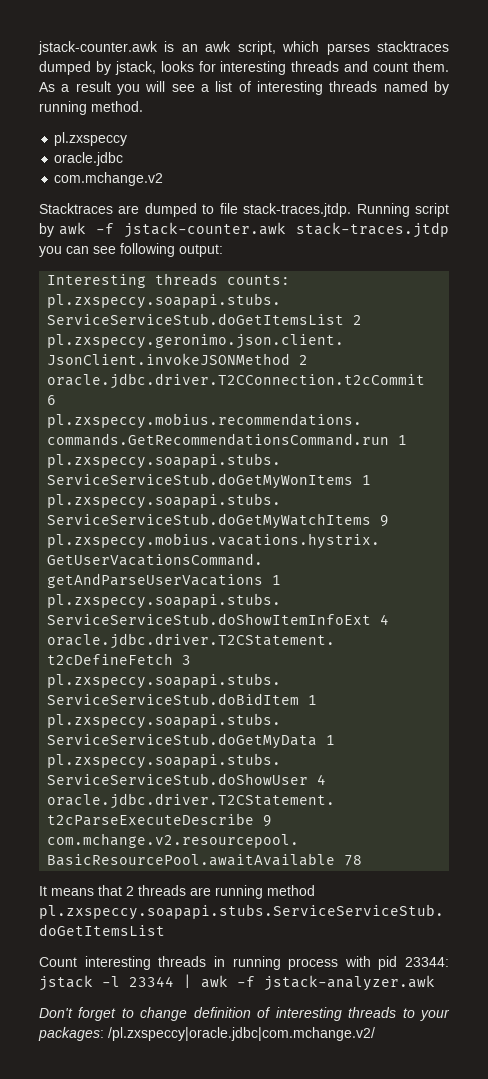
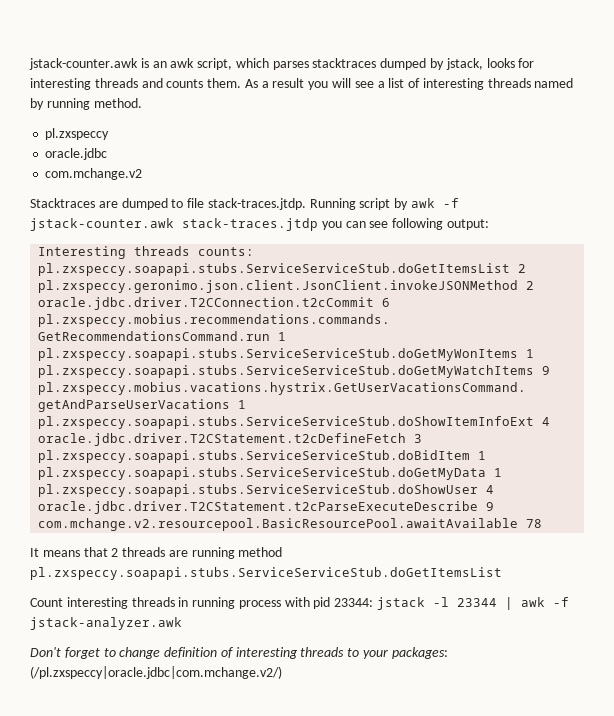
[373,62,409,72] count -> [166,79,204,88] counts
[108,1027,375,1041] /pl.zxspeccy|oracle.jdbc|com.mchange.v2/ -> [30,666,282,679] (/pl.zxspeccy|oracle.jdbc|com.mchange.v2/)

